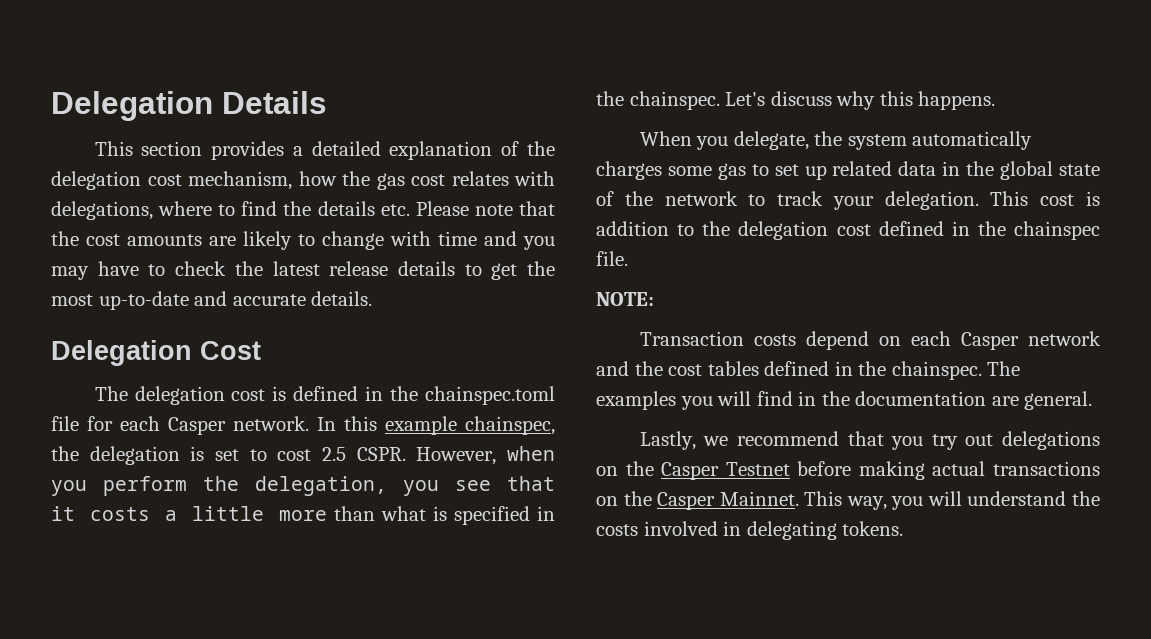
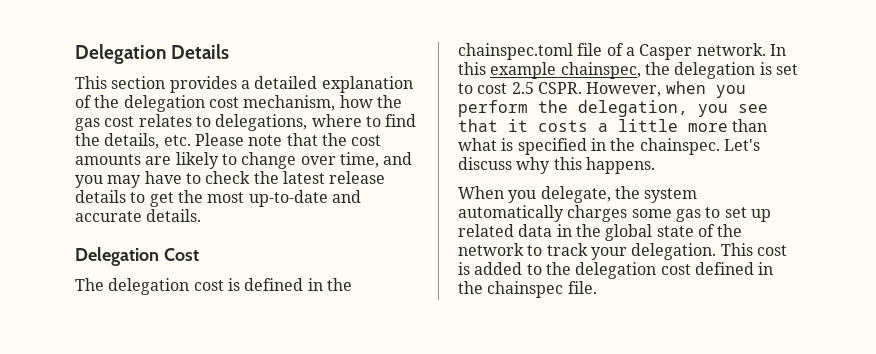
[514,171,555,186] with -> [195,116,211,127] to
[317,201,375,216] details -> [104,133,160,149] details,
[390,231,477,246] with time -> [300,152,379,168] over time,
[87,416,160,431] for each -> [606,43,635,56] of a
[596,221,669,236] addition -> [474,262,523,275] added
[596,292,654,306] [639,331,1101,350] [596,361,1021,380] [596,391,1093,410] [639,431,1100,450] [596,461,1100,480] [596,491,1100,510] [596,521,904,540] // NOTE: // Transaction costs depend on each Casper network and the cost tables defined in the chainspec. The examples you will find in the documentation are general. // Lastly, we recommend that you try out delegations on the Casper Testnet before making actual transactions on the Casper Mainnet. This way, you will understand the costs involved in delegating tokens. -> (597, 287) none

